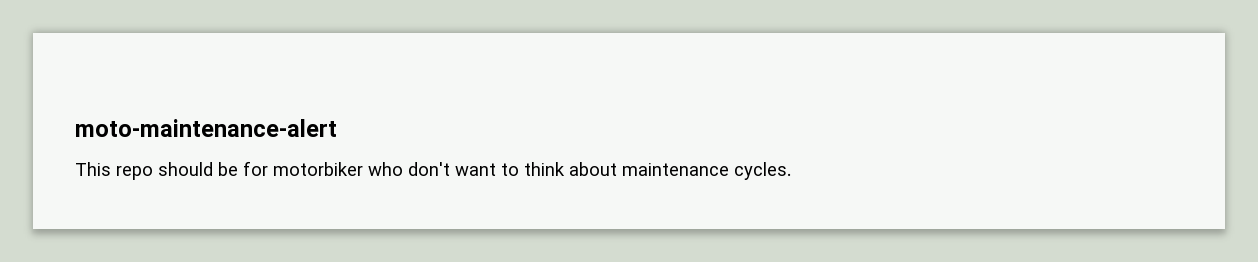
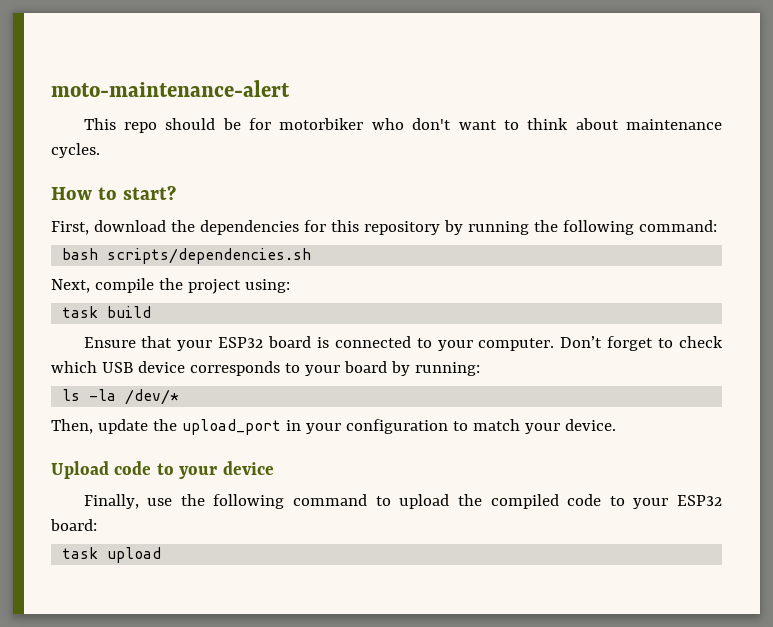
(791, 171) none -> [51,185,176,200] [51,220,717,235] [62,248,312,264] [51,278,290,294] [62,306,152,318] [83,336,723,351] [51,361,480,376] [62,389,180,405] [51,419,616,435] [51,461,274,479] [83,494,722,509] [50,519,97,531] [62,547,162,563] // How to start? // First, download the dependencies for this repository by running the following command: // bash scripts/dependencies.sh // Next, compile the project using: // task build // Ensure that your ESP32 board is connected to your computer. Don’t forget to check which USB device corresponds to your board by running: // ls -la /dev/* // Then, update the upload_port in your configuration to match your device. // Upload code to your device // Finally, use the following command to upload the compiled code to your ESP32 board: // task upload

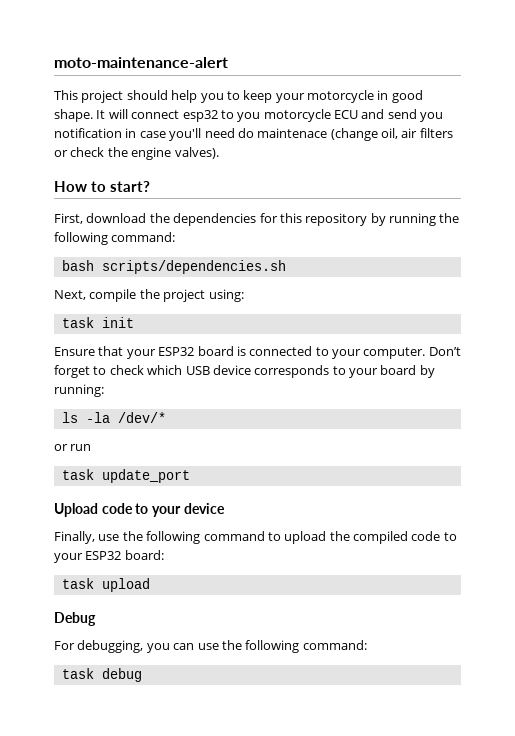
[123,118,722,133] [51,143,100,158] repo should be for motorbiker who don't want to think about maintenance cycles. -> [81,90,423,103] [54,109,444,122] [54,128,453,141] [54,147,219,160] project should help you to keep your motorcycle in good shape. It will connect esp32 to you motorcycle ECU and send you notification in case you'll need do maintenace (change oil, air filters or check the engine valves).
[107,306,152,318] build -> [101,317,134,328] init
[51,419,616,435] Then, update the upload_port in your configuration to match your device. -> [54,444,92,451] [61,469,190,483] or run // task update_port
(162, 555) none -> [54,612,96,626] [54,640,367,653] [61,668,142,682] // Debug // For debugging, you can use the following command: // task debug

